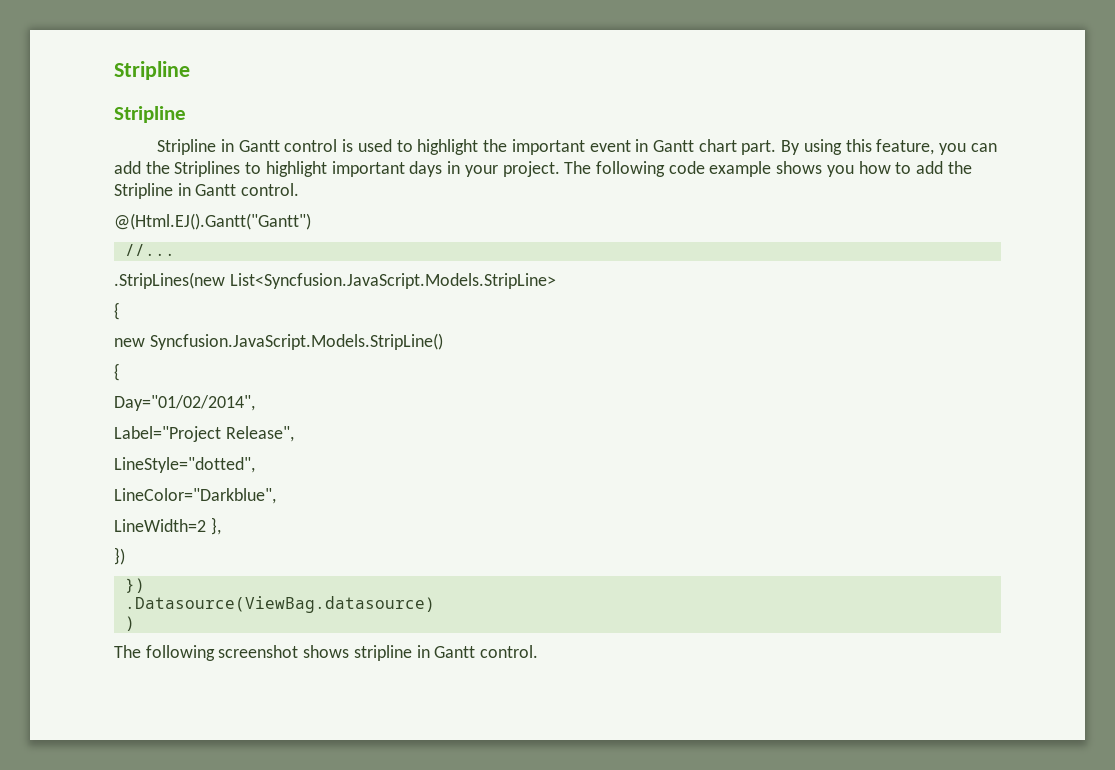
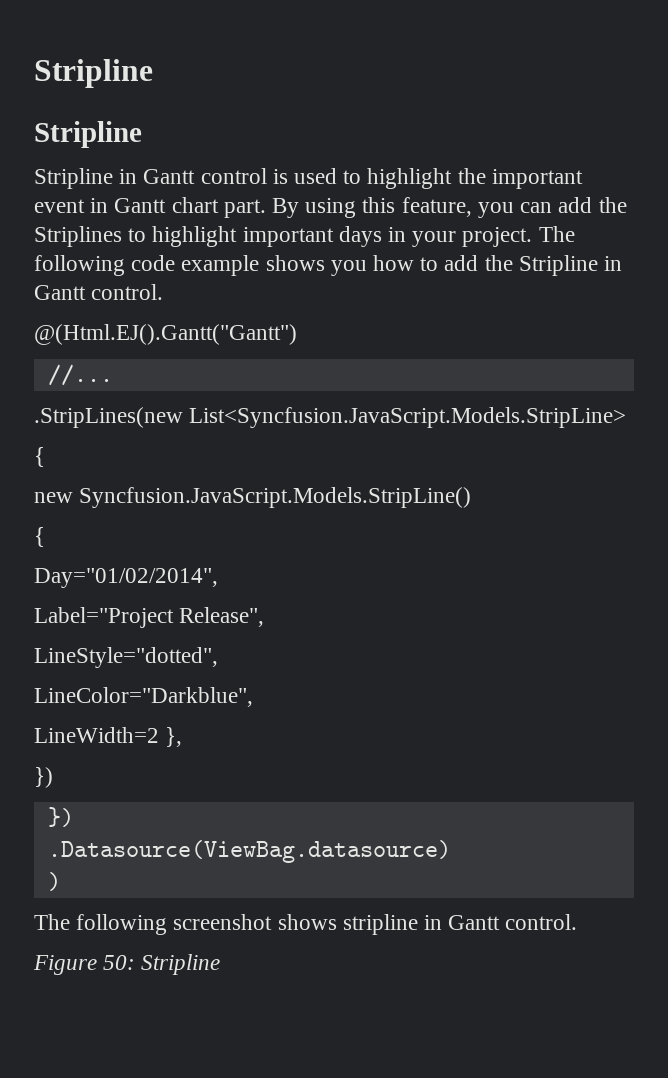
(539, 651) none -> [33,954,221,975] // Figure 50: Stripline

